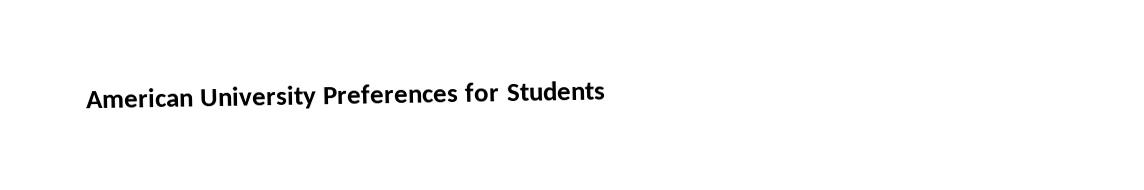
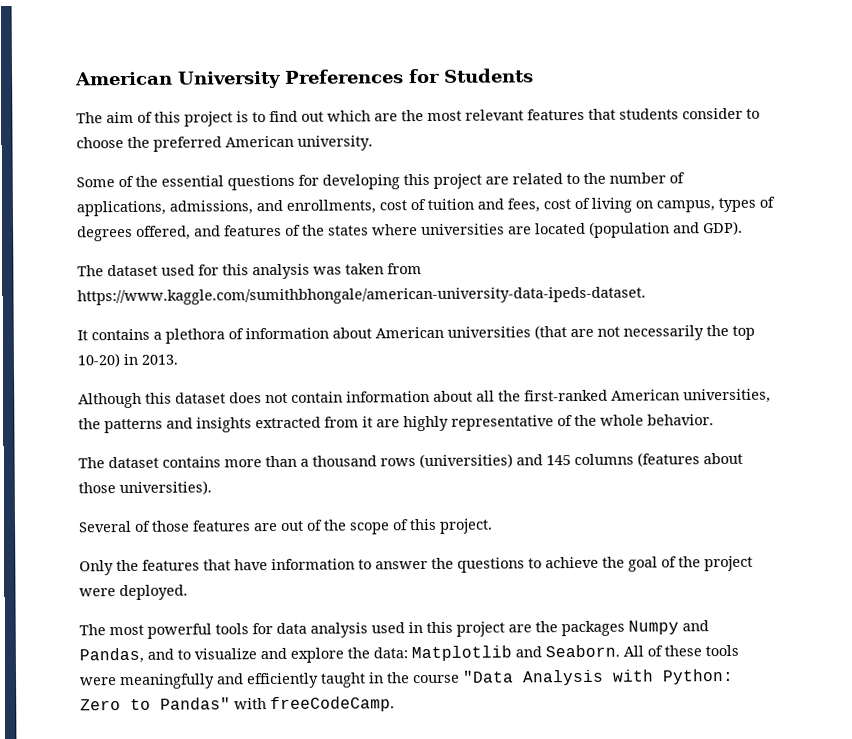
(606, 91) none -> [76,107,760,127] [76,135,373,152] [76,172,685,191] [76,196,775,217] [77,220,743,242] [77,263,422,280] [77,286,646,306] [77,324,755,344] [77,353,178,368] [78,388,771,409] [78,414,714,434] [78,452,743,469] [78,480,212,496] [78,518,493,535] [79,555,753,576] [79,584,188,601] [79,620,709,639] [79,644,739,664] [80,668,734,690] [80,696,395,713] // The aim of this project is to find out which are the most relevant features that students consider to choose the preferred American university. // Some of the essential questions for developing this project are related to the number of applications, admissions, and enrollments, cost of tuition and fees, cost of living on campus, types of degrees offered, and features of the states where universities are located (population and GDP). // The dataset used for this analysis was taken from https://www.kaggle.com/sumithbhongale/american-university-data-ipeds-dataset. // It contains a plethora of information about American universities (that are not necessarily the top 10-20) in 2013. // Although this dataset does not contain information about all the first-ranked American universities, the patterns and insights extracted from it are highly representative of the whole behavior. // The dataset contains more than a thousand rows (universities) and 145 columns (features about those universities). // Several of those features are out of the scope of this project. // Only the features that have information to answer the questions to achieve the goal of the project were deployed. // The most powerful tools for data analysis used in this project are the packages Numpy and Pandas, and to visualize and explore the data: Matplotlib and Seaborn. All of these tools were meaningfully and efficiently taught in the course "Data Analysis with Python: Zero to Pandas" with freeCodeCamp.

